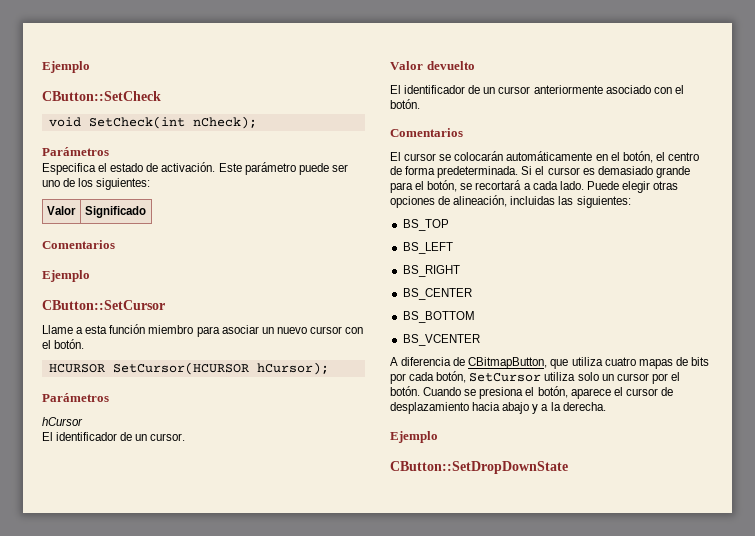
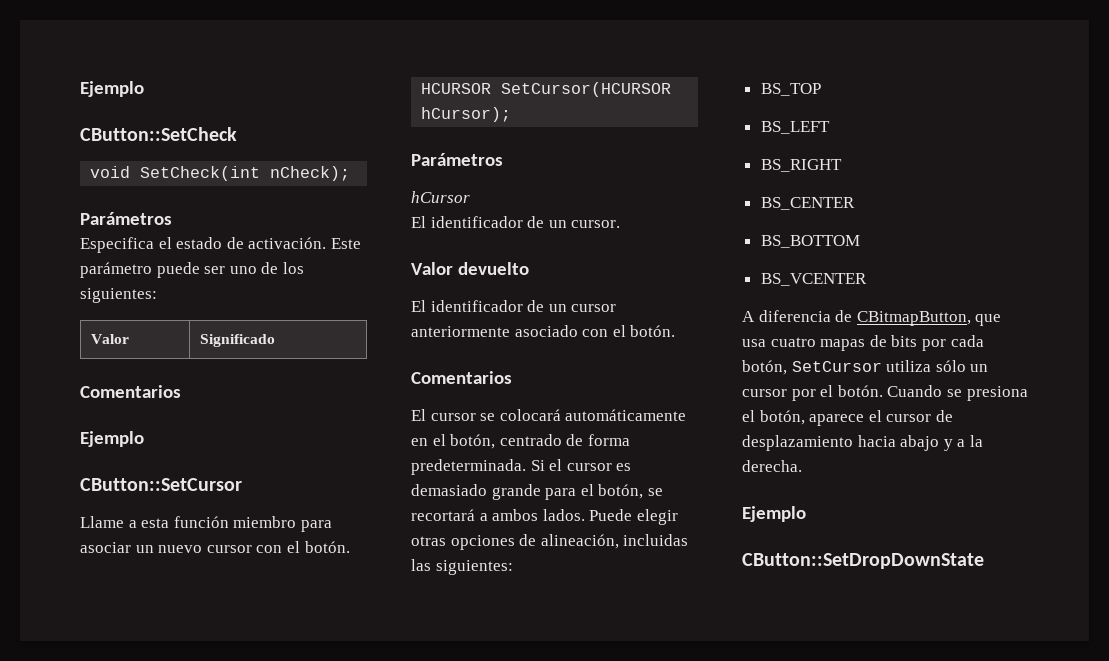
[454,151,504,161] colocarán -> [499,409,561,421] colocará
[655,152,699,161] el centro -> [499,434,562,446] centrado
[532,181,584,190] cada lado. -> [492,509,585,521] ambos lados.
[571,357,603,366] utiliza -> [742,339,766,347] usa
[577,372,599,381] solo -> [935,360,966,372] sólo

